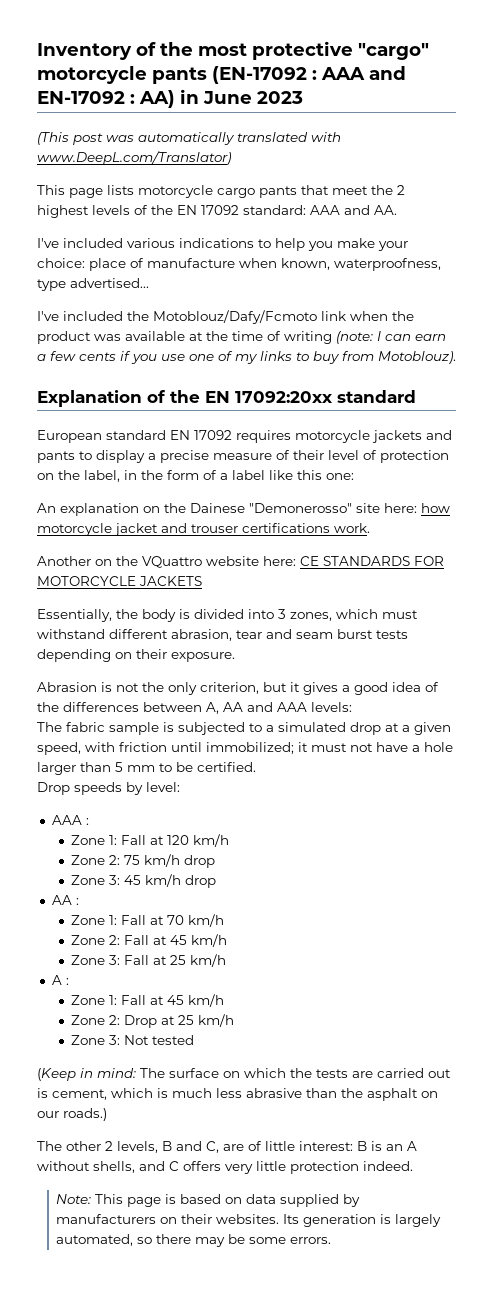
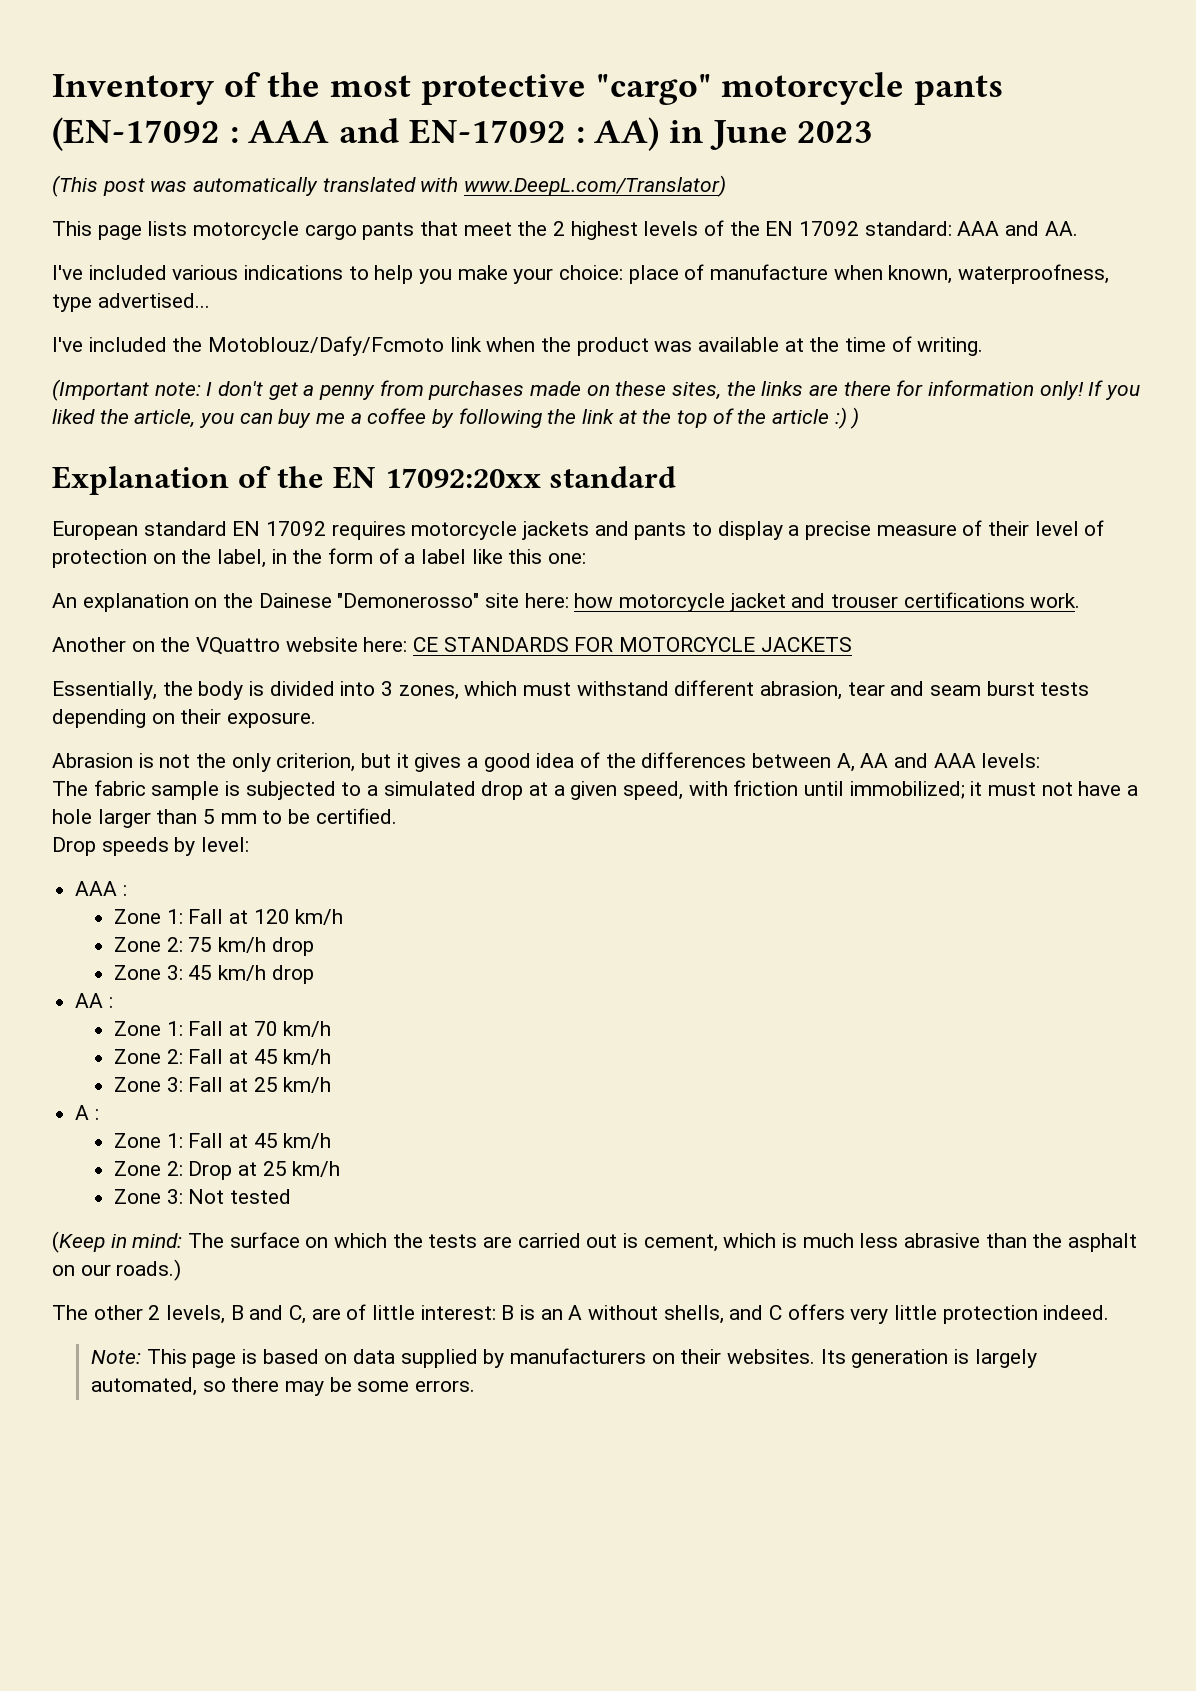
[284,331,446,344] [37,351,456,364] writing (note: I can earn a few cents if you use one of my links to buy from Motoblouz). -> [917,337,984,356] [52,379,1141,401] [52,407,860,429] writing. // (Important note: I don't get a penny from purchases made on these sites, the links are there for information only! If you liked the article, you can buy me a coffee by following the link at the top of the article :) )

